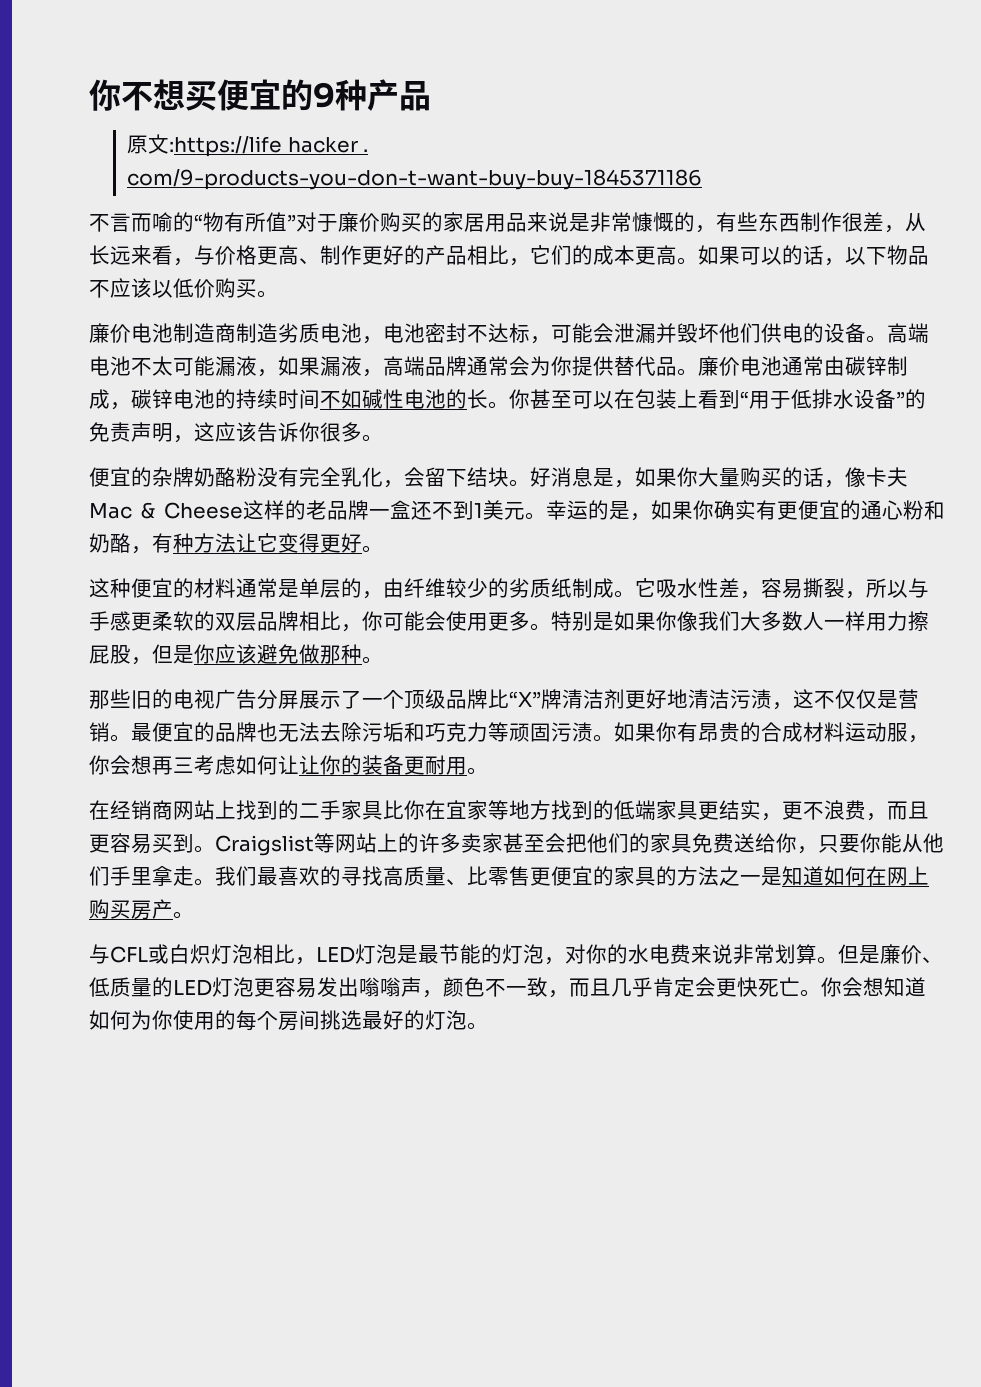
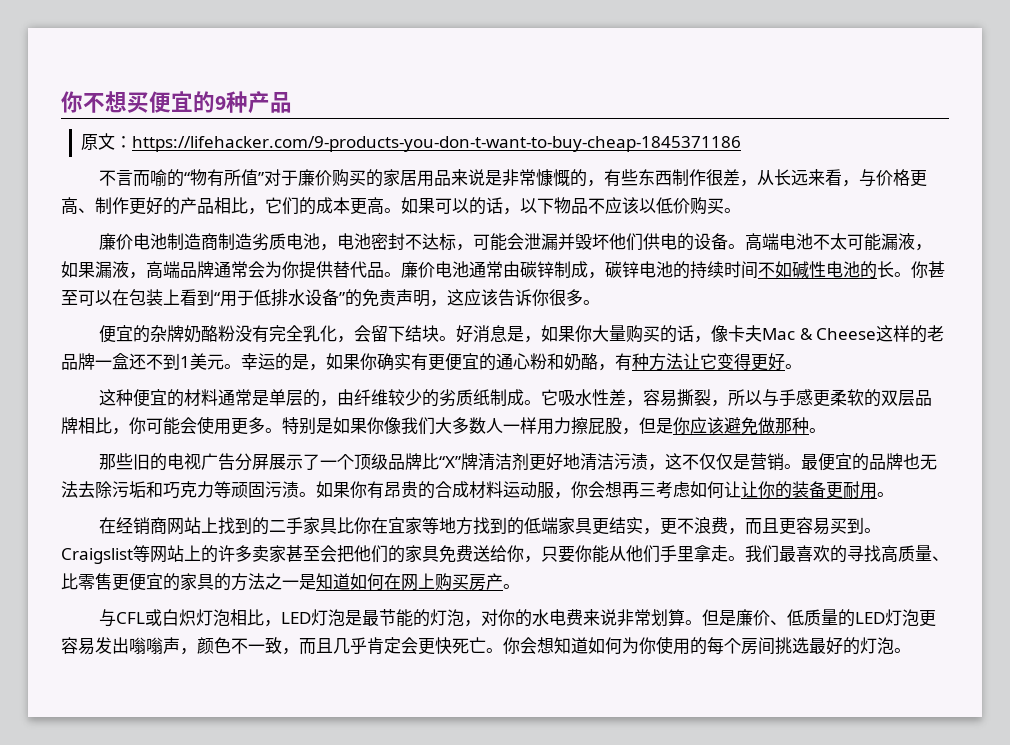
[169,136,369,157] [127,169,703,190] :https://life hacker . com/9-products-you-don-t-want-buy-buy-1845371186 -> [114,136,741,152] ：https://lifehacker.com/9-products-you-don-t-want-to-buy-cheap-1845371186

